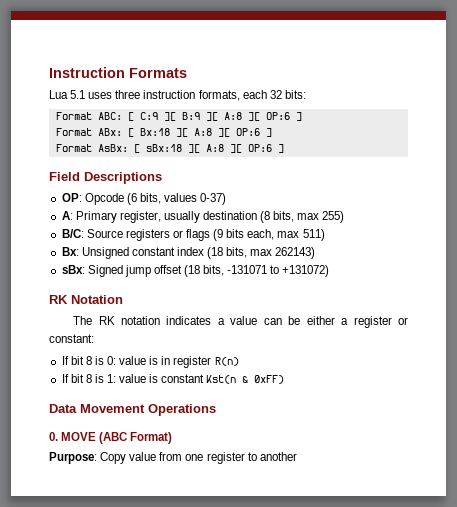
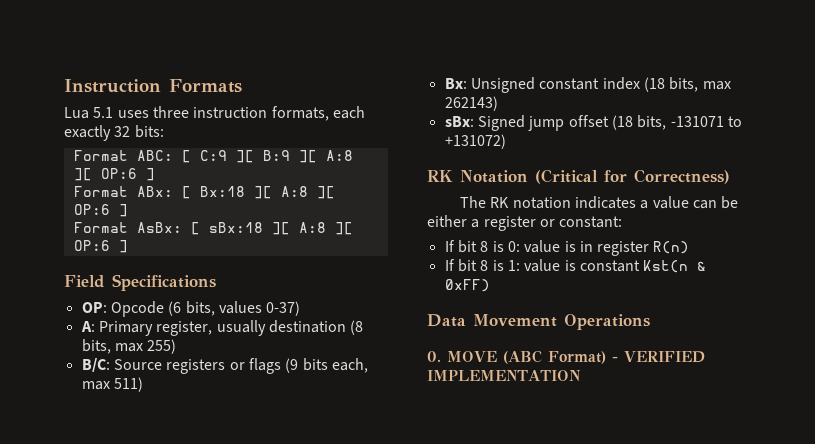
(267, 94) none -> [64,125,111,141] exactly
[84,172,162,184] Descriptions -> [112,274,216,291] Specifications
(123, 299) none -> [535,169,730,184] (Critical for Correctness)
[49,452,297,464] // Purpose: Copy value from one register to another -> [612,351,705,363] [427,370,581,381] - VERIFIED IMPLEMENTATION

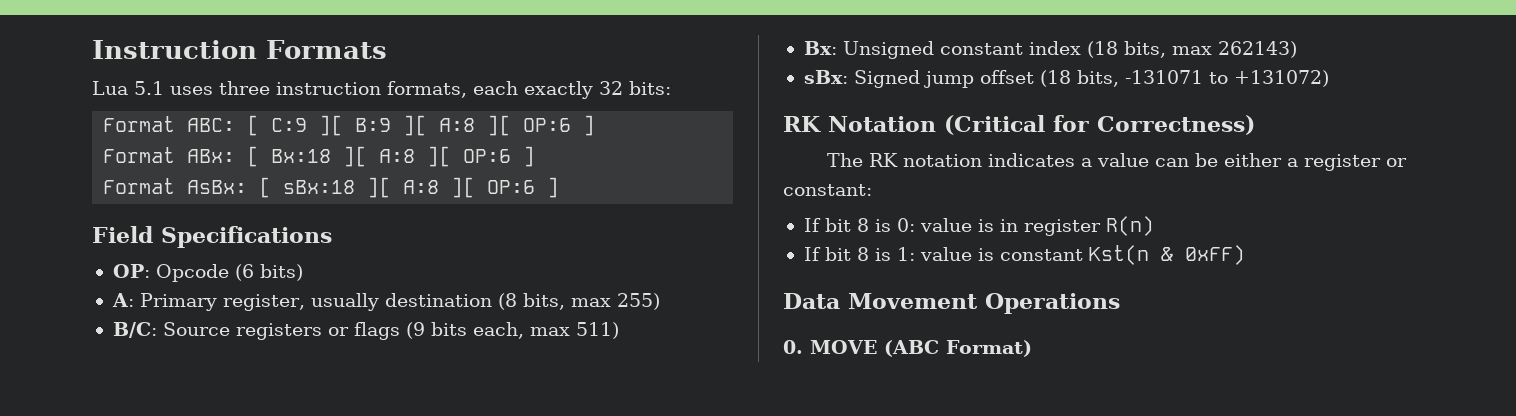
[185,301,301,316] bits, values 0-37) -> [259,264,303,281] bits)
[612,351,705,363] [427,370,581,381] - VERIFIED IMPLEMENTATION -> (1032, 348) none

